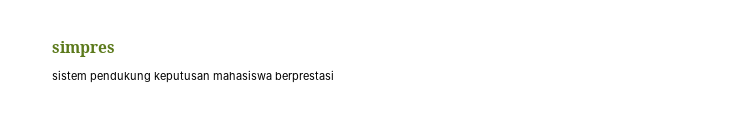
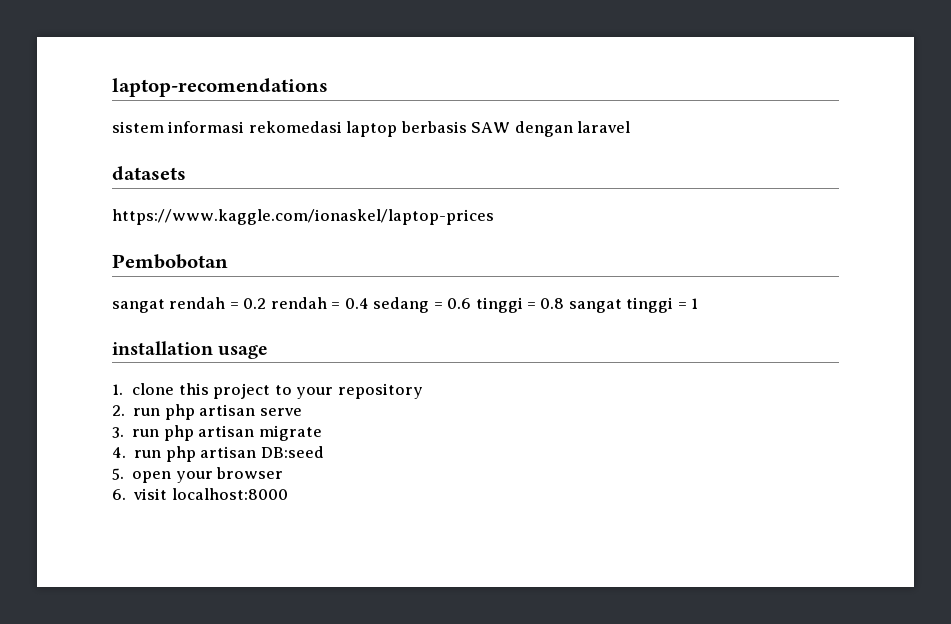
[52,41,115,57] simpres -> [112,78,328,97] laptop-recomendations
[90,70,334,83] pendukung keputusan mahasiswa berprestasi -> [168,121,631,137] [112,166,186,180] [112,209,494,225] [112,254,228,269] [112,297,699,313] [112,341,269,359] [112,383,423,399] [112,404,302,420] [112,425,322,441] [112,446,324,462] [112,467,284,483] [112,488,288,500] informasi rekomedasi laptop berbasis SAW dengan laravel // datasets // https://www.kaggle.com/ionaskel/laptop-prices // Pembobotan // sangat rendah = 0.2 rendah = 0.4 sedang = 0.6 tinggi = 0.8 sangat tinggi = 1 // installation usage // 1. clone this project to your repository // 2. run php artisan serve // 3. run php artisan migrate // 4. run php artisan DB:seed // 5. open your browser // 6. visit localhost:8000

